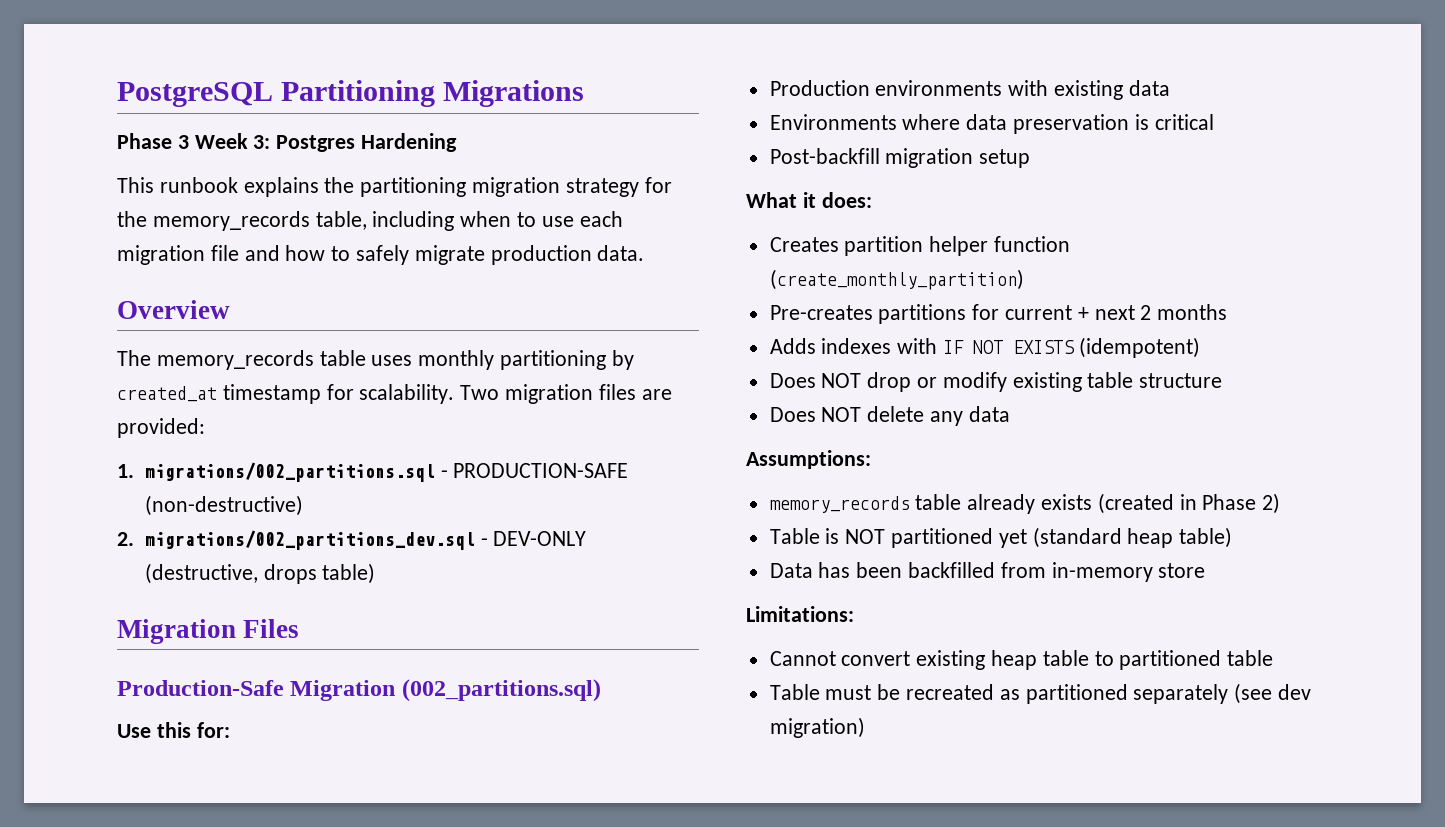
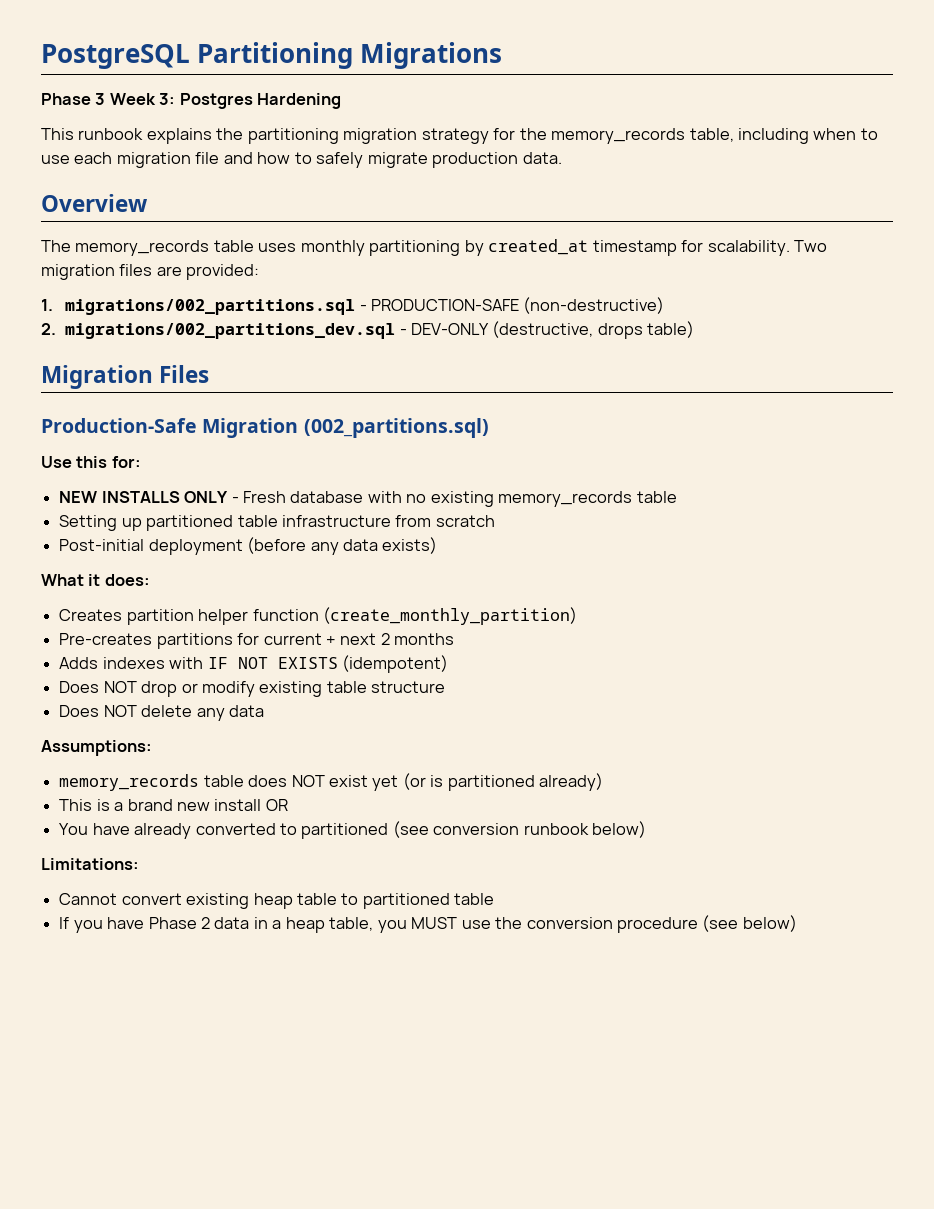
[769,80,1170,100] [769,114,1214,134] [769,148,1031,168] Production environments with existing data // Environments where data preservation is critical // Post-backfill migration setup -> [59,491,677,507] [59,515,495,531] [59,537,438,555] NEW INSTALLS ONLY - Fresh database with no existing memory_records table // Setting up partitioned table infrastructure from scratch // Post-initial deployment (before any data exists)
[967,493,1281,514] [769,527,1233,548] [769,562,1206,582] already exists (created in Phase 2) // Table is NOT partitioned yet (standard heap table) // Data has been backfilled from in-memory store -> [248,773,604,791] [59,799,288,811] [59,821,647,839] does NOT exist yet (or is partitioned already) // This is a brand new install OR // You have already converted to partitioned (see conversion runbook below)
[769,683,1312,704] [769,717,865,738] Table must be recreated as partitioned separately (see dev migration) -> [59,915,797,933] If you have Phase 2 data in a heap table, you MUST use the conversion procedure (see below)

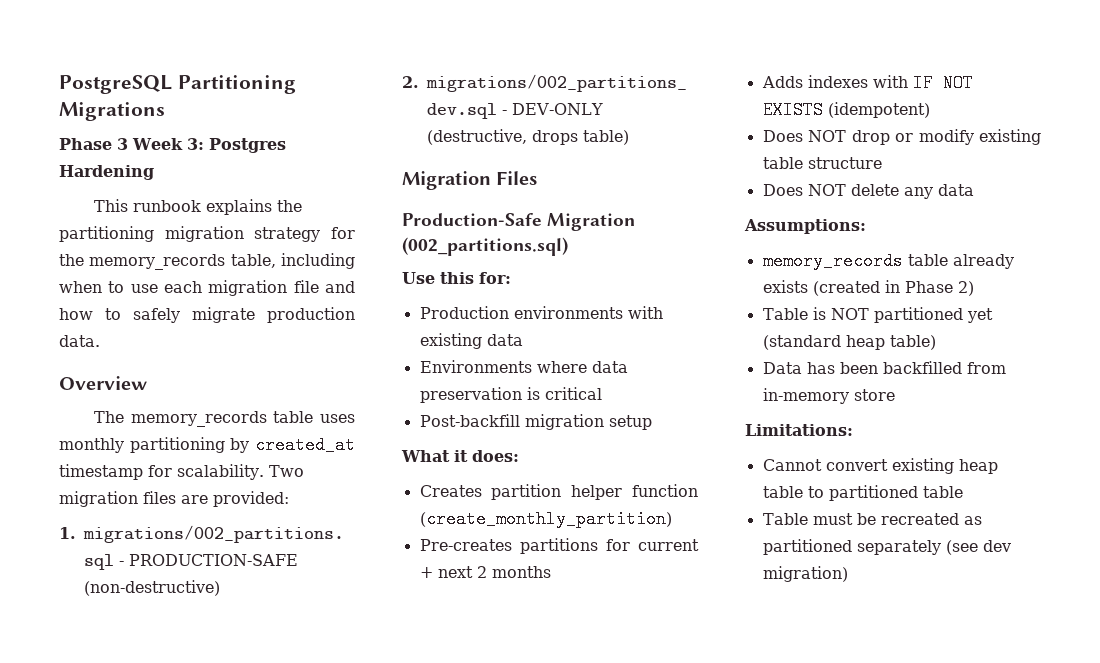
[59,491,677,507] [59,515,495,531] [59,537,438,555] NEW INSTALLS ONLY - Fresh database with no existing memory_records table // Setting up partitioned table infrastructure from scratch // Post-initial deployment (before any data exists) -> [419,306,663,319] [419,333,523,349] [419,360,628,373] [419,387,602,403] [419,414,652,430] Production environments with existing data // Environments where data preservation is critical // Post-backfill migration setup
[248,773,604,791] [59,799,288,811] [59,821,647,839] does NOT exist yet (or is partitioned already) // This is a brand new install OR // You have already converted to partitioned (see conversion runbook below) -> [952,254,1014,269] [762,280,974,296] [762,307,993,323] [762,335,936,350] [762,361,1006,374] [762,388,895,404] already exists (created in Phase 2) // Table is NOT partitioned yet (standard heap table) // Data has been backfilled from in-memory store
[59,915,797,933] If you have Phase 2 data in a heap table, you MUST use the conversion procedure (see below) -> [762,513,982,525] [762,539,1011,555] [762,566,848,582] Table must be recreated as partitioned separately (see dev migration)

